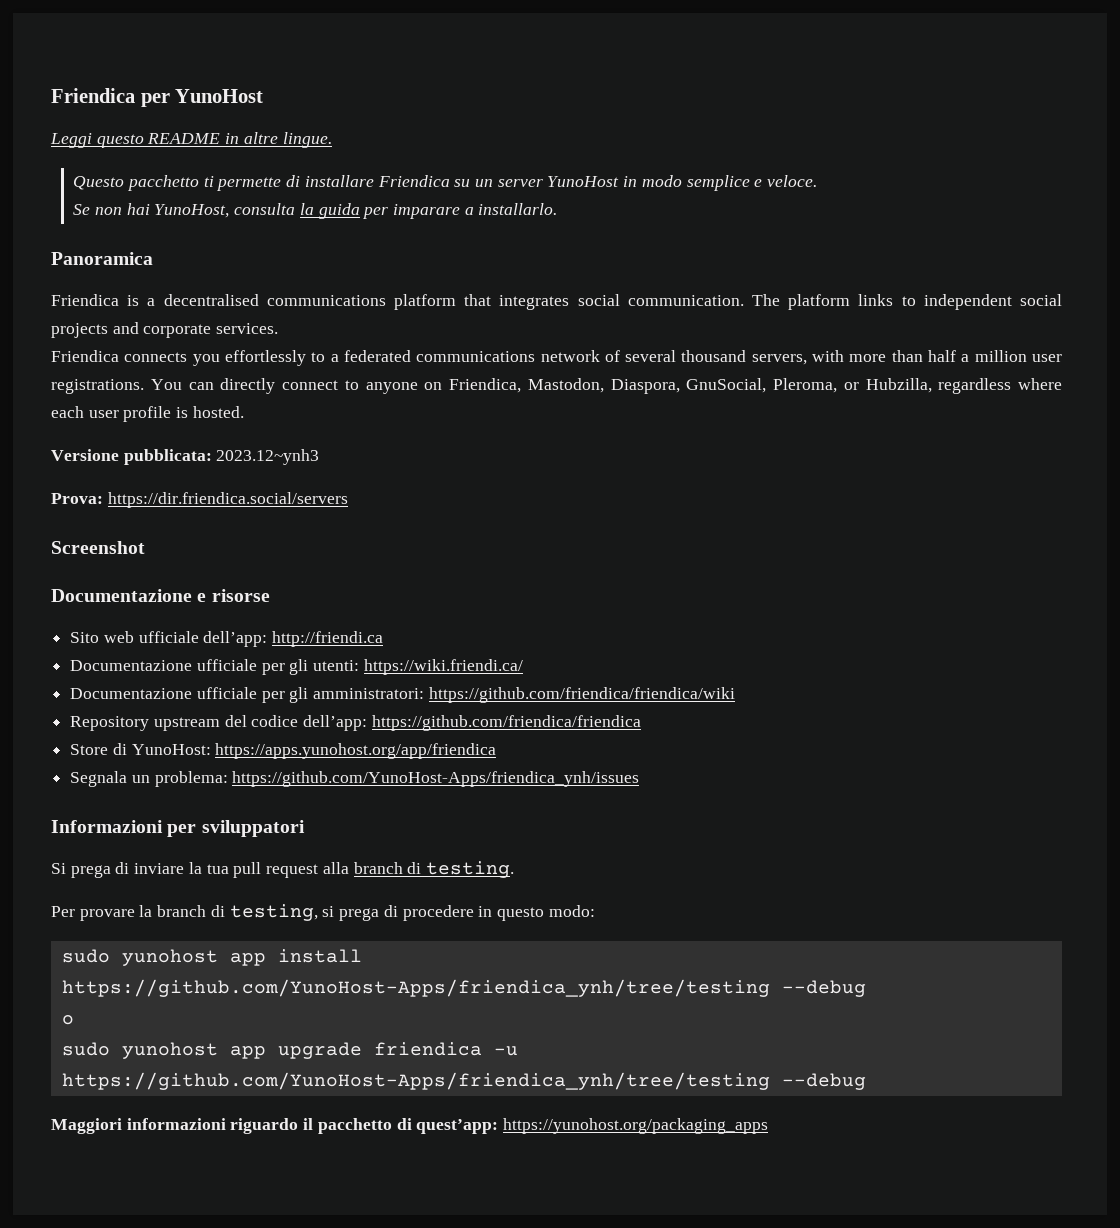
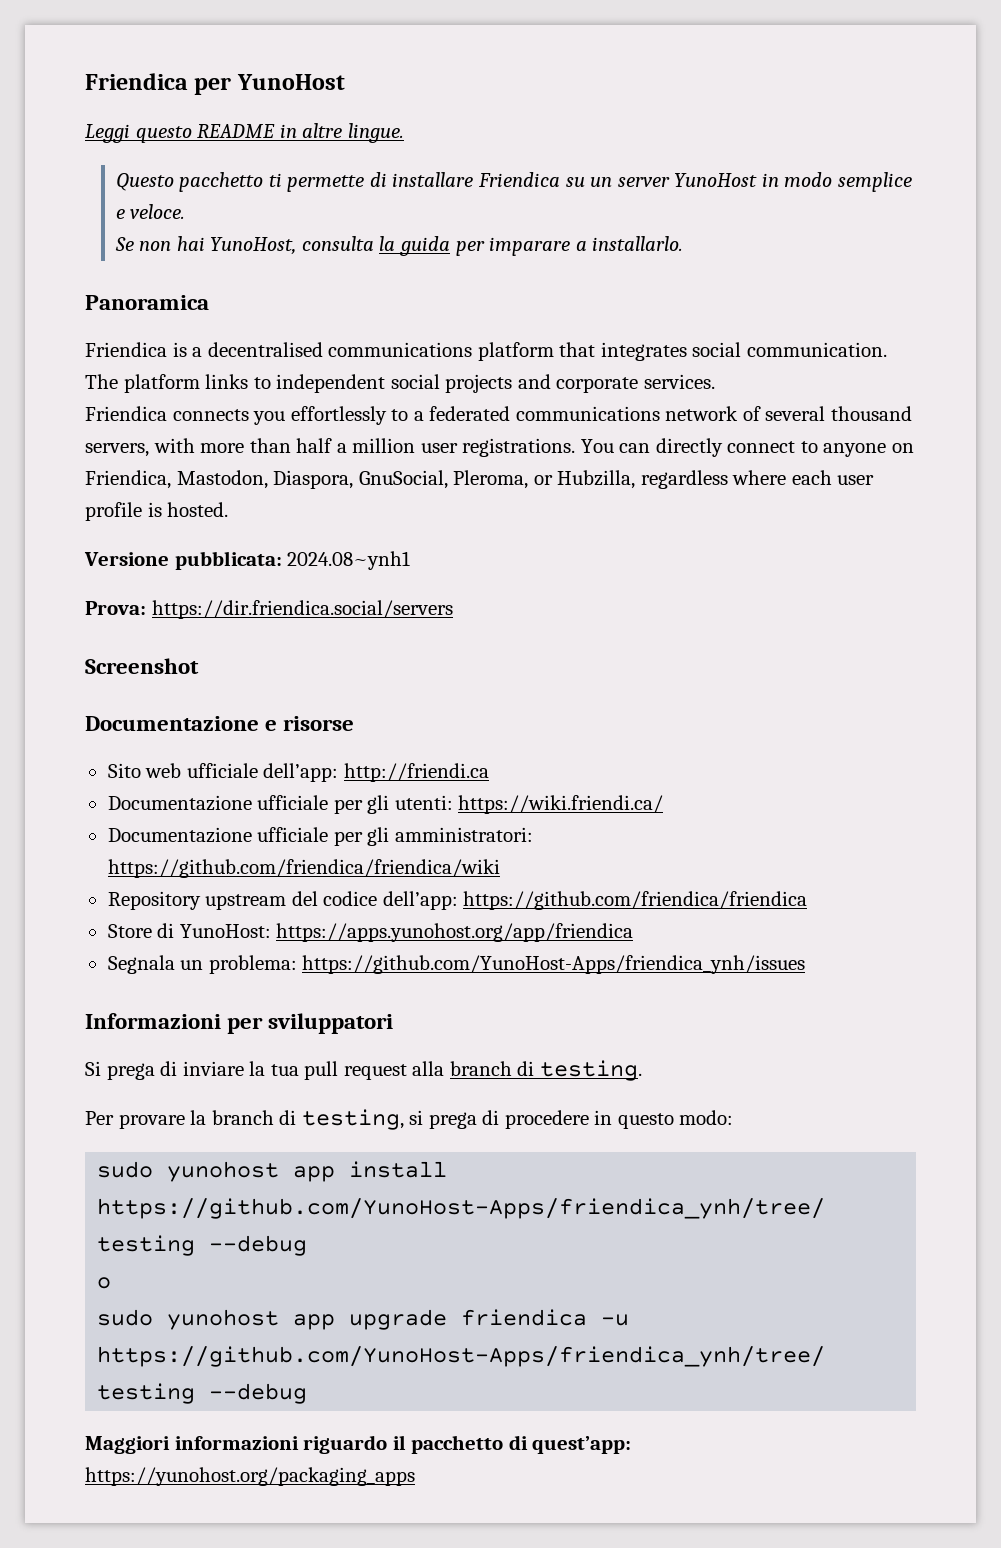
[216,449,320,465] 2023.12~ynh3 -> [287,551,411,570] 2024.08~ynh1

